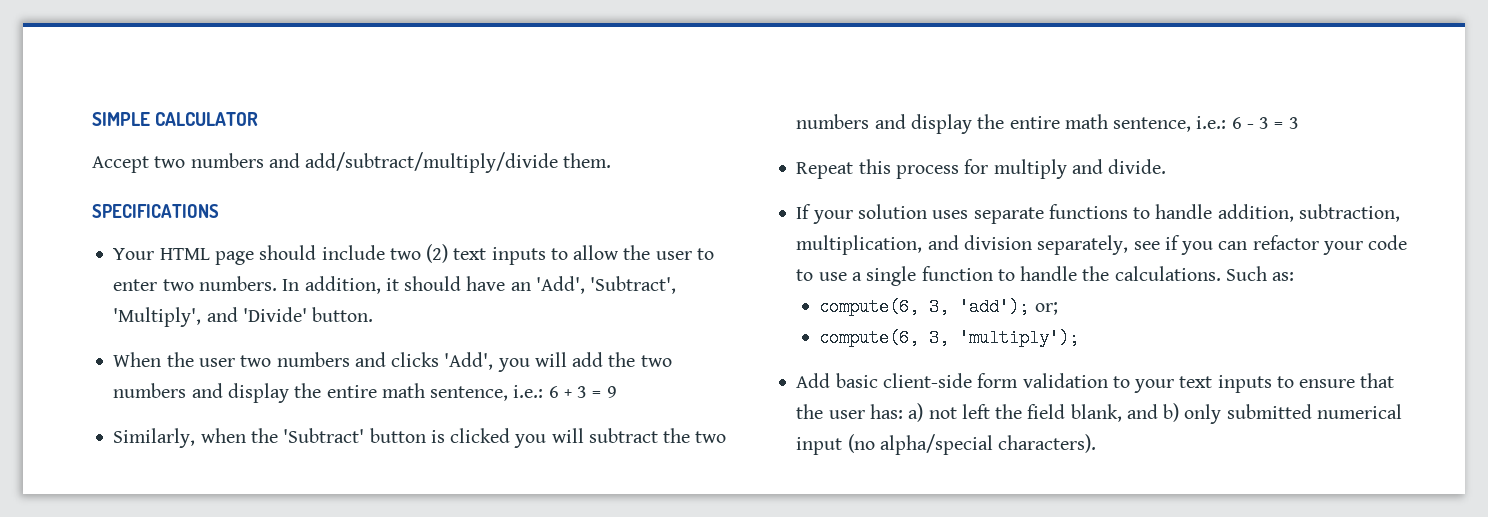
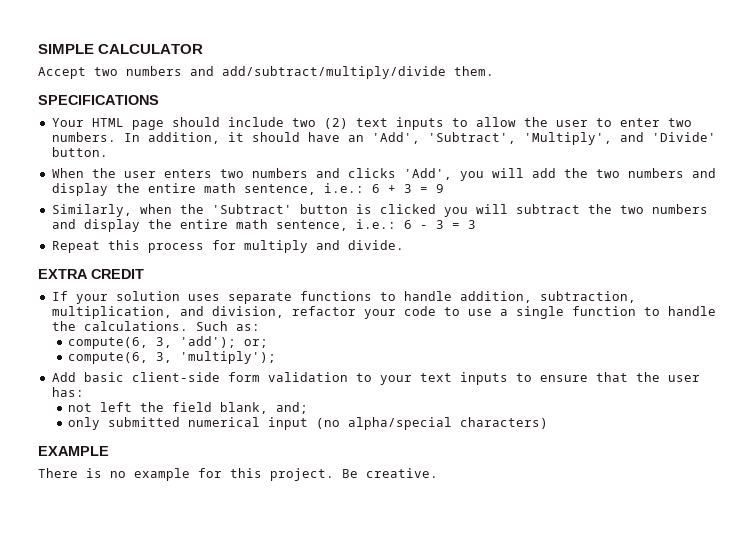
(235, 362) none -> [163,169,212,178] enters
(1167, 166) none -> [38,269,144,279] // EXTRA CREDIT
[963,235,1248,255] division separately, see if you can -> [211,306,284,318] division,
[908,403,924,422] a) -> (84, 392) //
[1126,403,1180,422] and b) -> [276,402,309,414] and; //
[998,434,1097,453] characters). -> [460,417,549,429] [38,446,109,456] [38,468,438,481] characters) // EXAMPLE // There is no example for this project. Be creative.

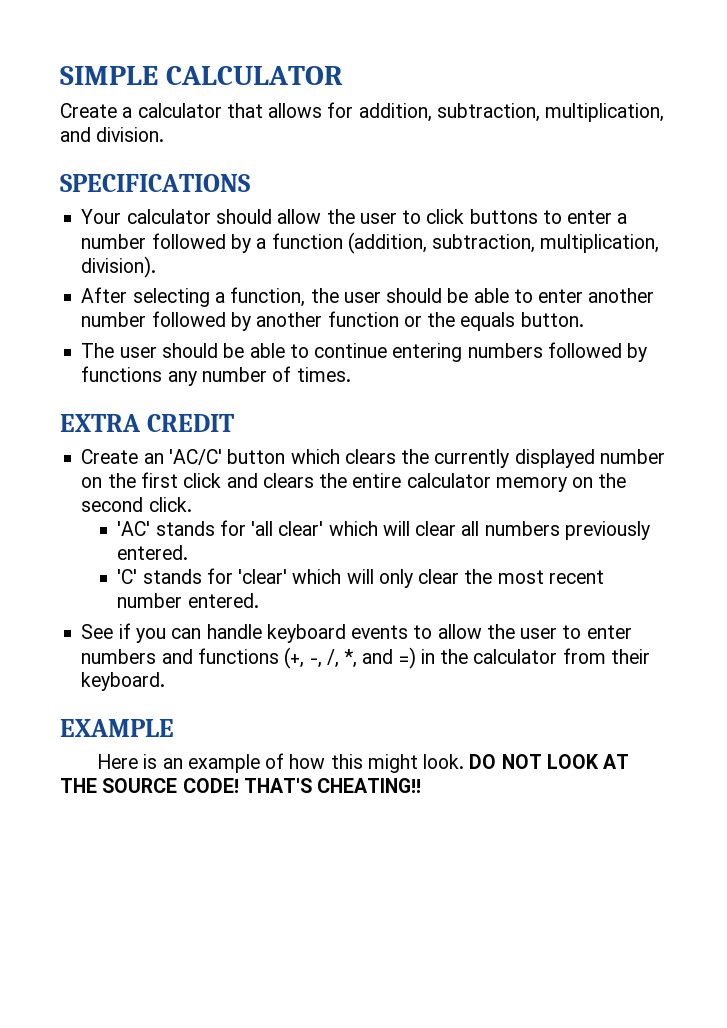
[38,66,494,79] [38,95,159,105] [51,117,444,130] Accept two numbers and add/subtract/multiply/divide them. // SPECIFICATIONS // Your HTML page should include two (2) text inputs -> [60,102,665,122] [60,127,165,142] [60,174,250,192] [81,209,628,224] [81,232,660,254] [81,256,157,278] [81,287,655,307] [81,311,584,331] [81,342,648,362] [81,366,351,386] [60,414,234,432] [81,449,665,468] [81,472,627,492] [81,497,192,512] [117,520,650,540] [117,545,189,560] [117,568,604,588] [117,593,259,608] [81,623,409,643] Create a calculator that allows for addition, subtraction, multiplication, and division. // SPECIFICATIONS // Your calculator should allow the user to click buttons to enter a number followed by a function (addition, subtraction, multiplication, division). // After selecting a function, the user should be able to enter another number followed by another function or the equals button. // The user should be able to continue entering numbers followed by functions any number of times. // EXTRA CREDIT // Create an 'AC/C' button which clears the currently displayed number on the first click and clears the entire calculator memory on the second click. // 'AC' stands for 'all clear' which will clear all numbers previously entered. // 'C' stands for 'clear' which will only clear the most recent number entered. // See if you can handle keyboard events
[667,118,692,127] [51,132,716,145] [51,147,108,157] [51,168,716,181] [51,183,444,196] [51,204,708,217] [51,219,476,232] [51,240,404,253] [38,269,144,279] [51,291,636,304] [51,306,716,319] [51,321,260,331] [68,336,269,349] [68,351,277,364] [51,372,700,385] [51,387,84,397] [68,402,309,414] [68,417,549,430] [38,446,109,456] [38,468,438,481] two numbers. In addition, it should have an 'Add', 'Subtract', 'Multiply', and 'Divide' button. // When the user enters two numbers and clicks 'Add', you will add the two numbers and display the entire math sentence, i.e.: 6 + 3 = 9 // Similarly, when the 'Subtract' button is clicked you will subtract the two numbers and display the entire math sentence, i.e.: 6 - 3 = 3 // Repeat this process for multiply and divide. // EXTRA CREDIT // If your solution uses separate functions to handle addition, subtraction, multiplication, and division, refactor your code to use a single function to handle the calculations. Such as: // compute(6, 3, 'add'); or; // compute(6, 3, 'multiply'); // Add basic client-side form validation to your text inputs to ensure that the user has: // not left the field blank, and; // only submitted numerical input (no alpha/special characters) // EXAMPLE // There is no example for this project. Be creative. -> [81,647,650,669] [81,672,166,691] [60,719,174,737] [97,753,630,773] [60,778,422,793] numbers and functions (+, -, /, *, and =) in the calculator from their keyboard. // EXAMPLE // Here is an example of how this might look. DO NOT LOOK AT THE SOURCE CODE! THAT'S CHEATING!!

